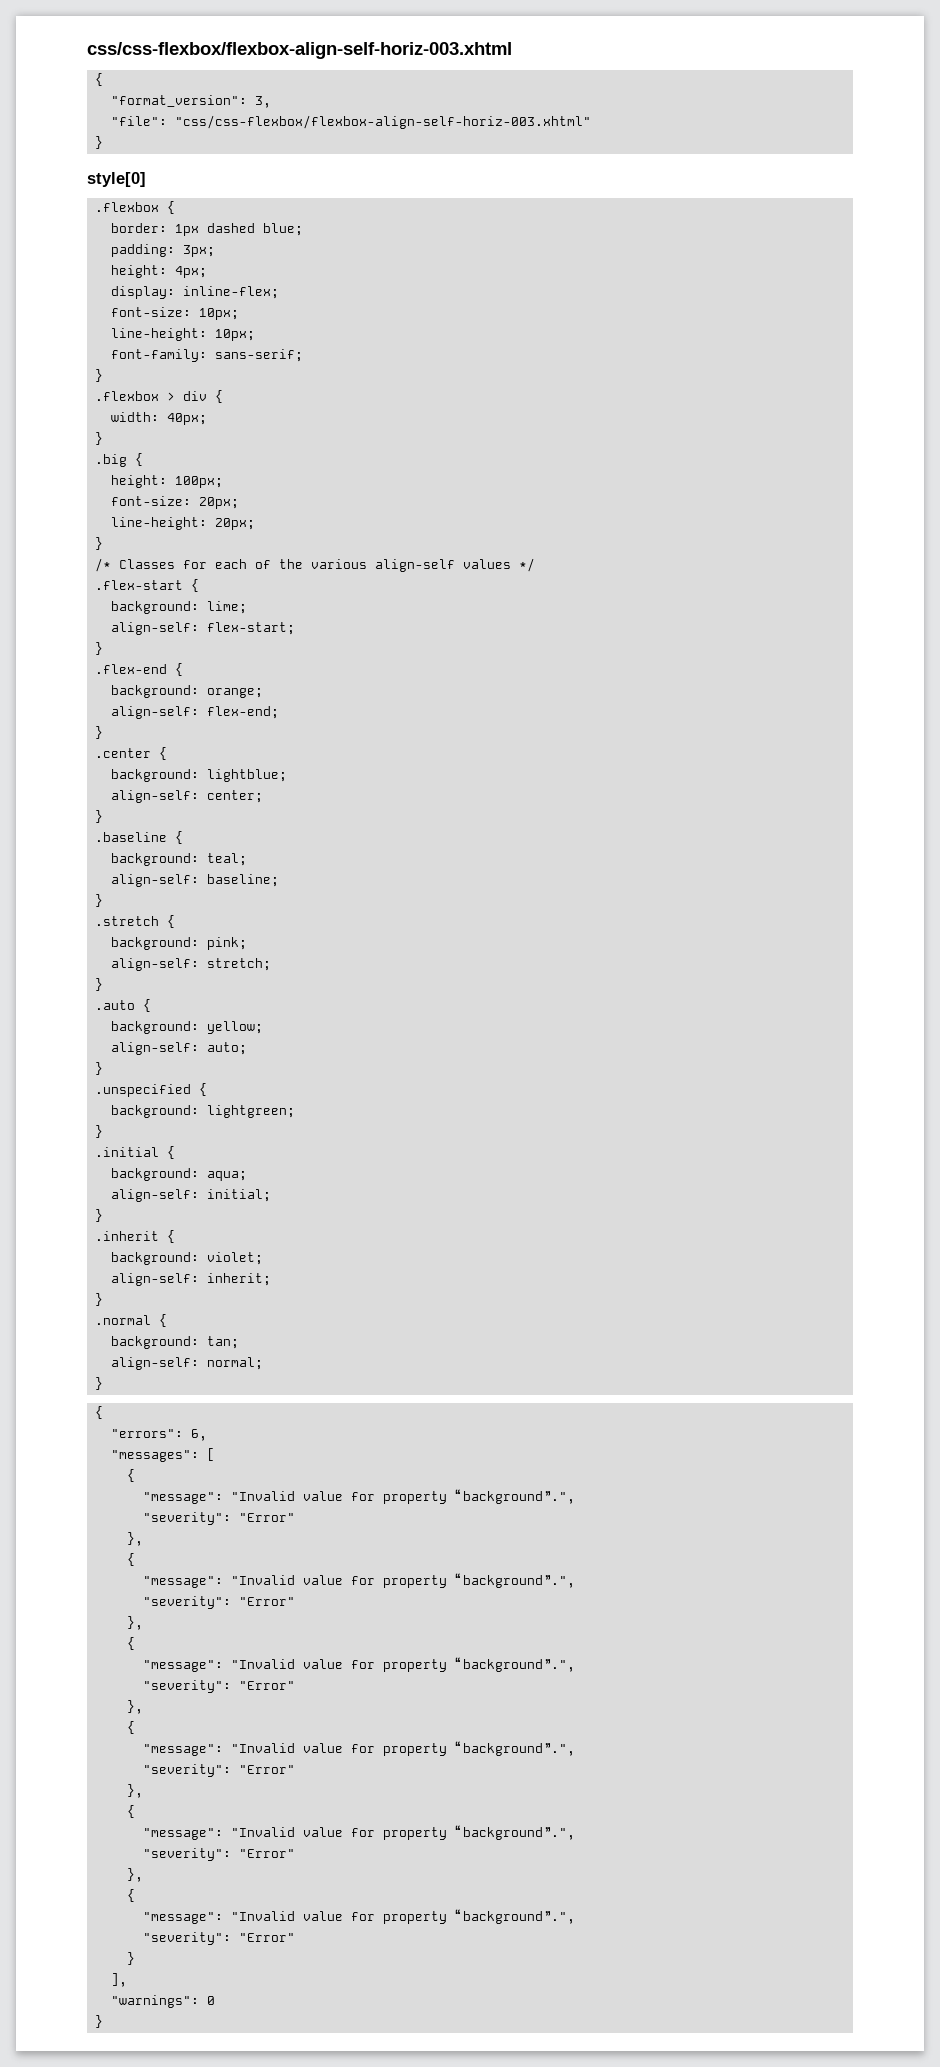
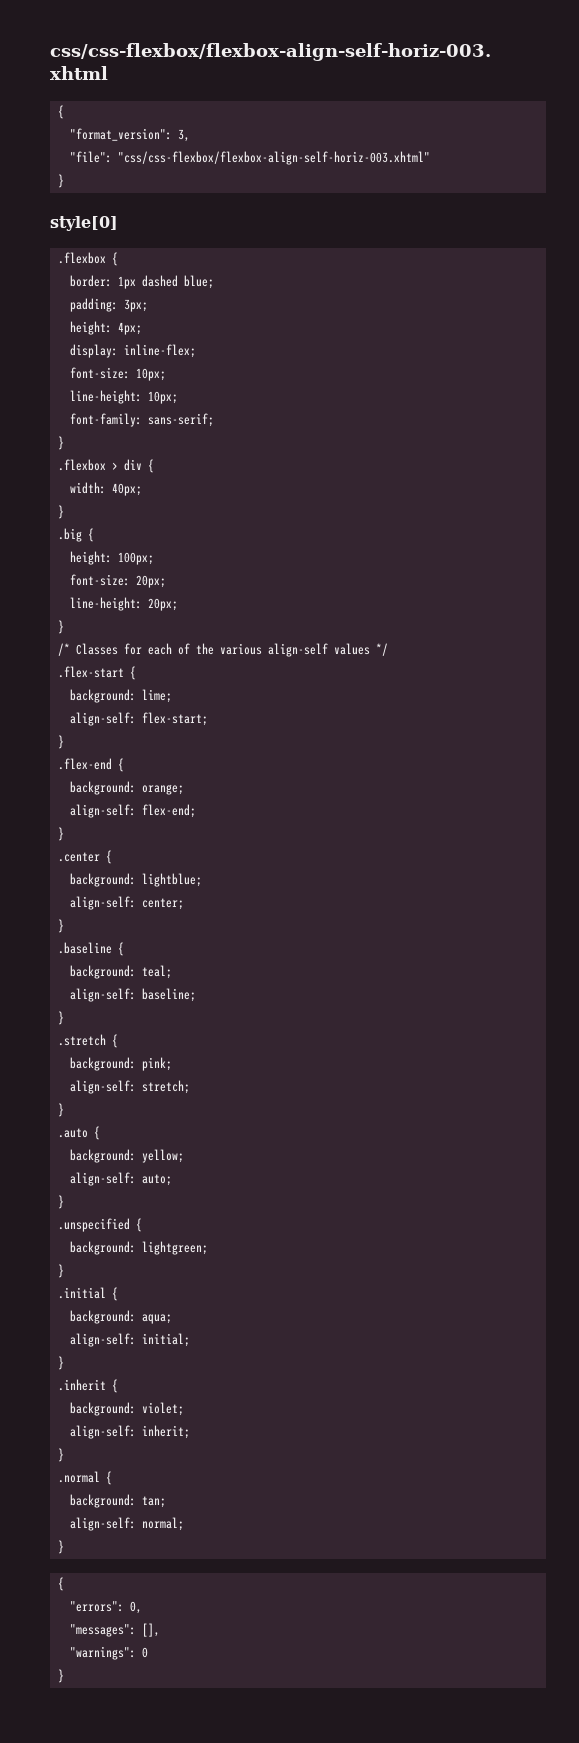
[190,1429,207,1441] 6, -> [129,1601,142,1614] 0,
[206,1448,215,1461] [126,1469,135,1482] [142,1489,575,1504] [142,1512,295,1525] [126,1532,143,1546] [126,1553,135,1566] [142,1573,575,1588] [142,1596,295,1609] [126,1616,143,1630] [126,1637,135,1650] [142,1657,575,1672] [142,1680,295,1693] [126,1700,143,1714] [126,1721,135,1734] [142,1741,575,1756] [142,1764,295,1777] [126,1784,143,1798] [126,1805,135,1818] [142,1825,575,1840] [142,1848,295,1861] [126,1868,143,1882] [126,1889,135,1902] [142,1909,575,1924] [142,1932,295,1945] [126,1952,135,1965] [110,1973,127,1987] [ // { // "message": "Invalid value for property “background”.", // "severity": "Error" // }, // { // "message": "Invalid value for property “background”.", // "severity": "Error" // }, // { // "message": "Invalid value for property “background”.", // "severity": "Error" // }, // { // "message": "Invalid value for property “background”.", // "severity": "Error" // }, // { // "message": "Invalid value for property “background”.", // "severity": "Error" // }, // { // "message": "Invalid value for property “background”.", // "severity": "Error" // } // ], -> [141,1623,160,1637] [],

